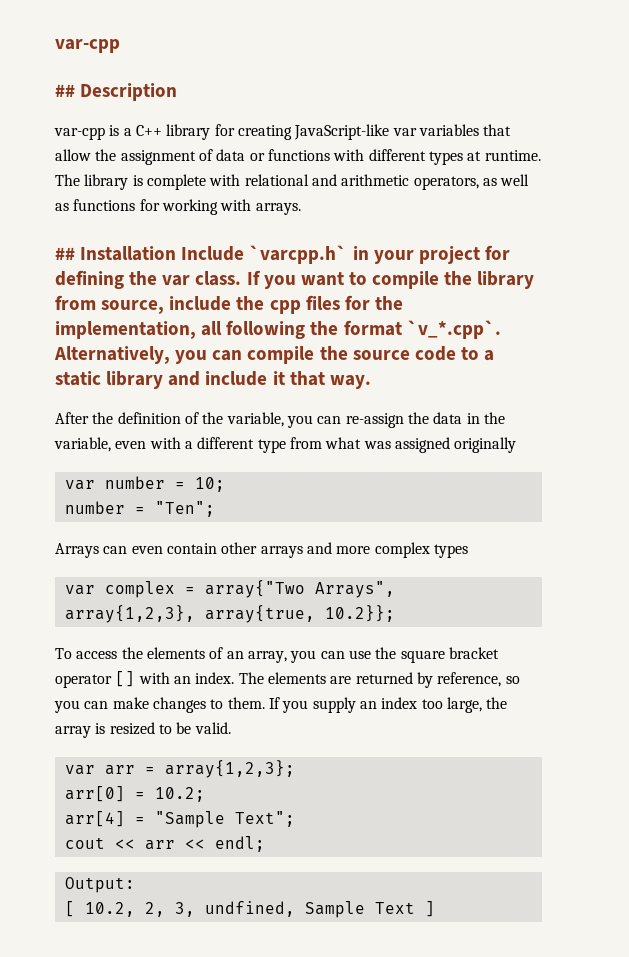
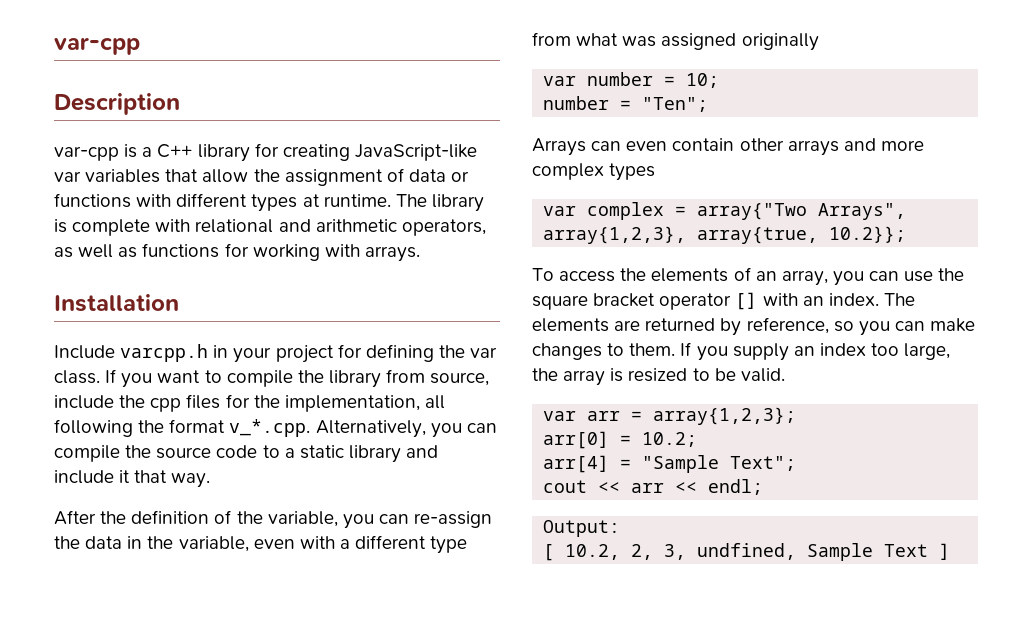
[55,84,75,97] ## -> (140, 46) none
[55,247,75,260] ## -> (420, 254) none
[181,245,348,264] Include `varcpp.h` -> [54,344,209,362] // Include varcpp.h
[406,320,501,339] `v_*.cpp`. -> [229,419,311,437] v_*.cpp.

